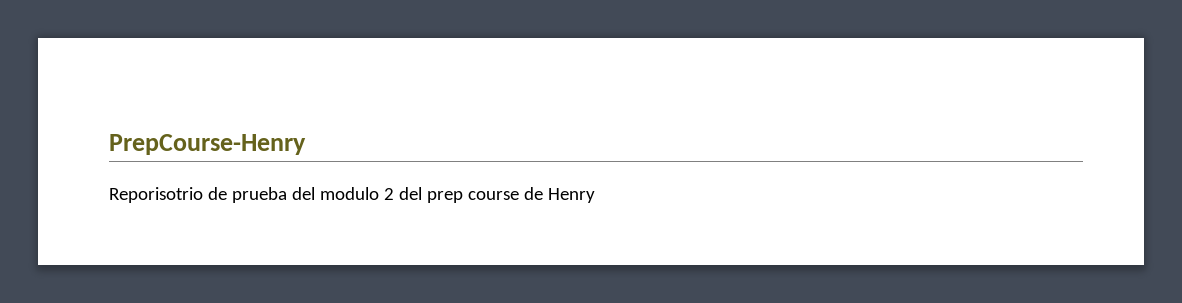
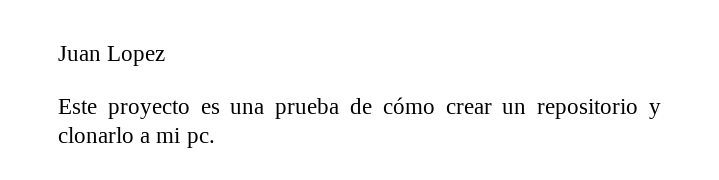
[109,134,306,155] [109,187,595,203] PrepCourse-Henry // Reporisotrio de prueba del modulo 2 del prep course de Henry -> [58,46,166,66] [58,97,661,119] [58,127,215,148] Juan Lopez // Este proyecto es una prueba de cómo crear un repositorio y clonarlo a mi pc.

